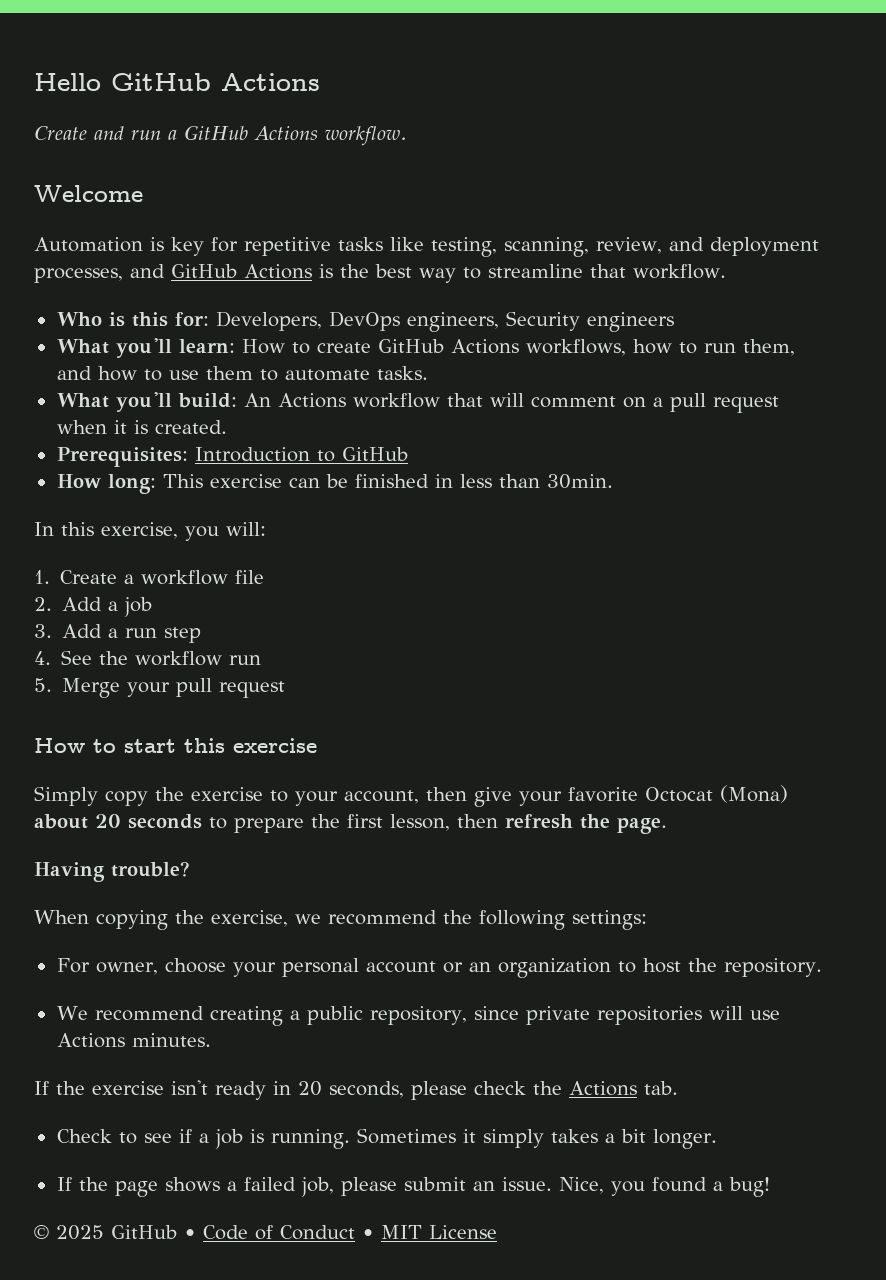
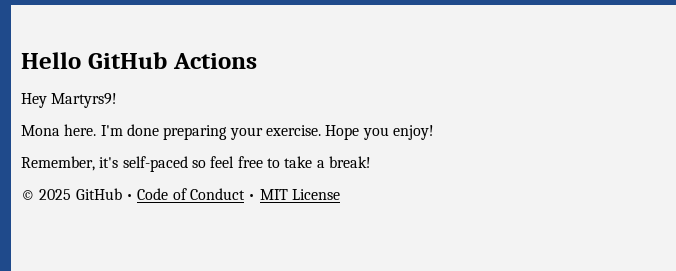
[34,125,407,146] [34,185,143,202] [34,237,819,257] [34,264,726,283] [56,311,674,332] [56,338,795,358] [56,366,428,381] [56,392,779,413] [56,420,227,434] [56,447,408,467] [56,474,613,494] [34,522,266,541] [34,570,265,585] [34,597,153,617] [34,624,202,643] [34,650,262,666] [34,678,286,698] [34,738,317,753] [34,785,788,807] [34,814,667,834] [34,861,190,882] [34,910,647,930] [56,958,822,978] [56,1006,780,1026] [56,1033,211,1048] [34,1080,678,1100] [56,1128,717,1149] [56,1177,770,1197] Create and run a GitHub Actions workflow. // Welcome // Automation is key for repetitive tasks like testing, scanning, review, and deployment processes, and GitHub Actions is the best way to streamline that workflow. // Who is this for: Developers, DevOps engineers, Security engineers // What you'll learn: How to create GitHub Actions workflows, how to run them, and how to use them to automate tasks. // What you'll build: An Actions workflow that will comment on a pull request when it is created. // Prerequisites: Introduction to GitHub // How long: This exercise can be finished in less than 30min. // In this exercise, you will: // 1. Create a workflow file // 2. Add a job // 3. Add a run step // 4. See the workflow run // 5. Merge your pull request // How to start this exercise // Simply copy the exercise to your account, then give your favorite Octocat (Mona) about 20 seconds to prepare the first lesson, then refresh the page. // Having trouble? // When copying the exercise, we recommend the following settings: // For owner, choose your personal account or an organization to host the repository. // We recommend creating a public repository, since private repositories will use Actions minutes. // If the exercise isn't ready in 20 seconds, please check the Actions tab. // Check to see if a job is running. Sometimes it simply takes a bit longer. // If the page shows a failed job, please submit an issue. Nice, you found a bug! -> [21,93,118,108] [21,124,434,140] [21,156,371,172] Hey Martyrs9! // Mona here. I'm done preparing your exercise. Hope you enjoy! // Remember, it's self-paced so feel free to take a break!

